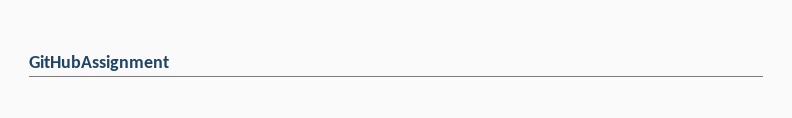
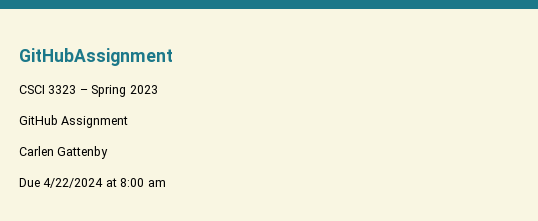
(169, 63) none -> [19,85,158,97] [19,115,129,128] [19,146,109,159] [19,178,166,188] // CSCI 3323 – Spring 2023 // GitHub Assignment // Carlen Gattenby // Due 4/22/2024 at 8:00 am

